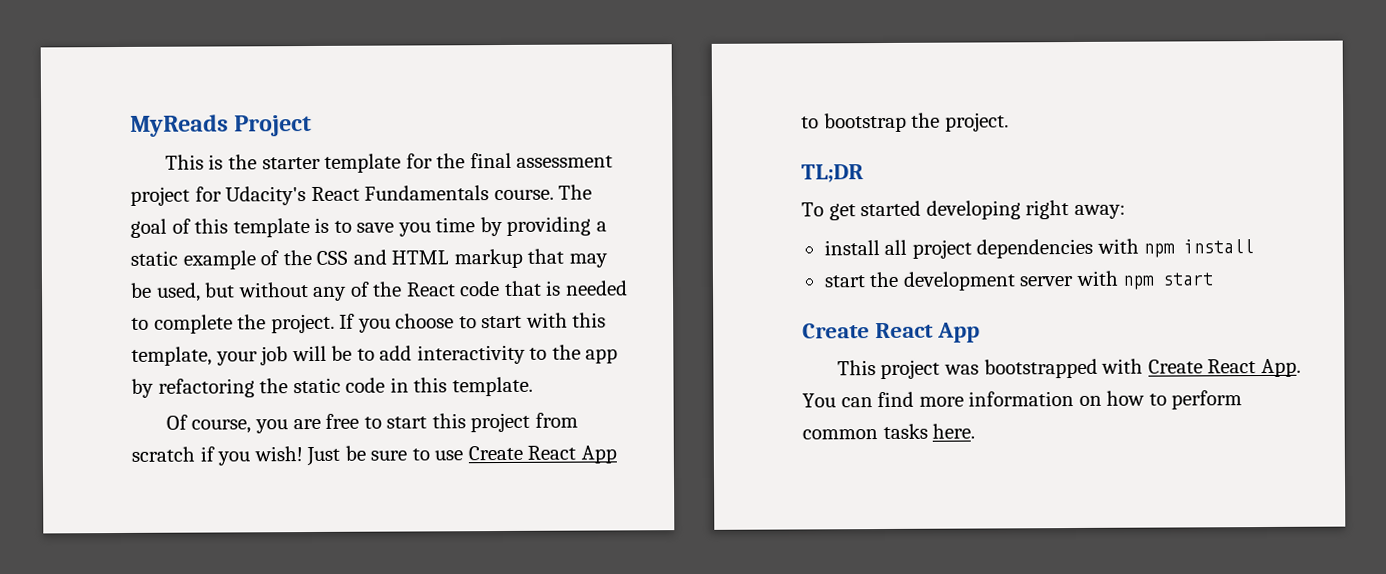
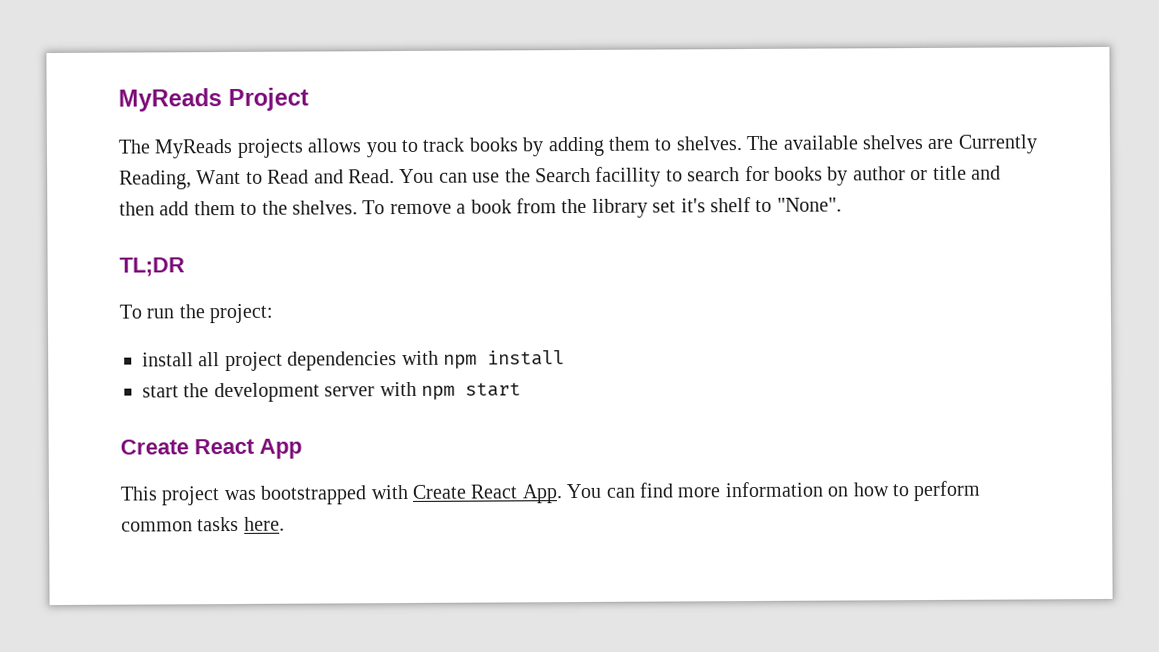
[164,152,614,173] [130,184,593,206] [130,216,607,238] [130,248,608,270] [130,280,628,302] [131,312,607,334] [131,344,619,366] [131,376,533,398] [165,412,578,434] [131,445,617,467] [801,112,1009,133] [801,164,864,183] [801,200,1126,221] This is the starter template for the final assessment project for Udacity's React Fundamentals course. The goal of this template is to save you time by providing a static example of the CSS and HTML markup that may be used, but without any of the React code that is needed to complete the project. If you choose to start with this template, your job will be to add interactivity to the app by refactoring the static code in this template. // Of course, you are free to start this project from scratch if you wish! Just be sure to use Create React App to bootstrap the project. // TL;DR // To get started developing right away: -> [118,134,1038,159] [119,165,1001,190] [119,197,842,218] [119,257,185,277] [119,303,274,324] The MyReads projects allows you to track books by adding them to shelves. The available shelves are Currently Reading, Want to Read and Read. You can use the Search facillity to search for books by author or title and then add them to the shelves. To remove a book from the library set it's shelf to "None". // TL;DR // To run the project:

